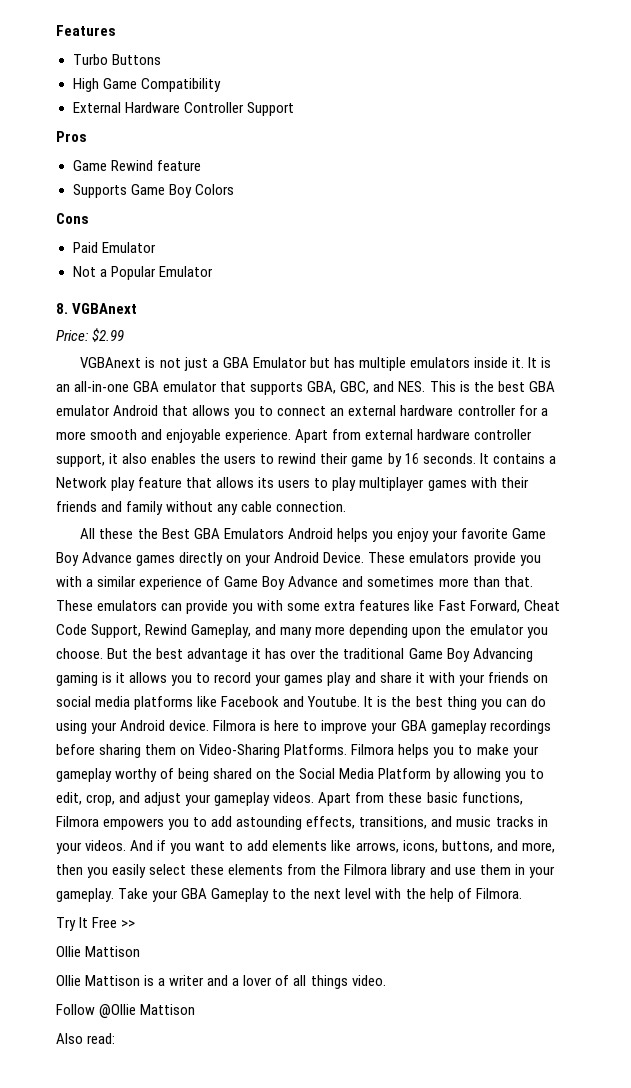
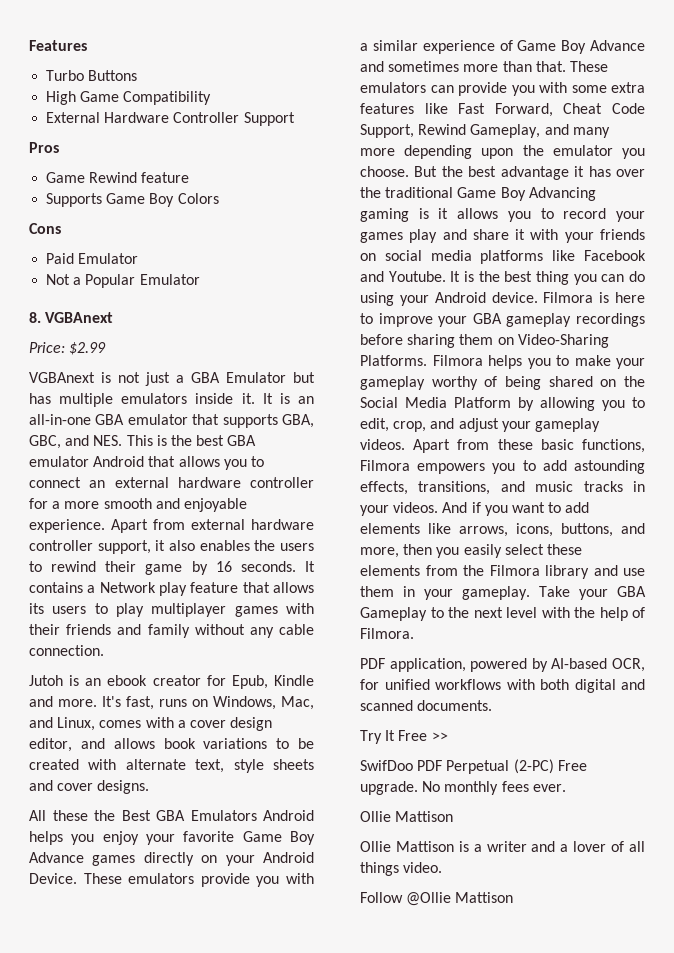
(347, 506) none -> [29,675,314,689] [29,696,314,710] [29,717,273,731] [29,738,314,752] [29,759,314,773] [29,780,150,794] // Jutoh is an ebook creator for Epub, Kindle and more. It's fast, runs on Windows, Mac, and Linux, comes with a cover design editor, and allows book variations to be created with alternate text, style sheets and cover designs.
[56,917,136,931] Try It Free >> -> [360,658,645,672] [360,679,645,693] [360,700,493,711] [360,730,448,744] [360,759,587,774] [360,781,566,795] PDF application, powered by AI-based OCR, for unified workflows with both digital and scanned documents. // Try It Free >> // SwifDoo PDF Perpetual (2-PC) Free upgrade. No monthly fees ever.
[56,1033,116,1044] // Also read: -> (514, 897) none

